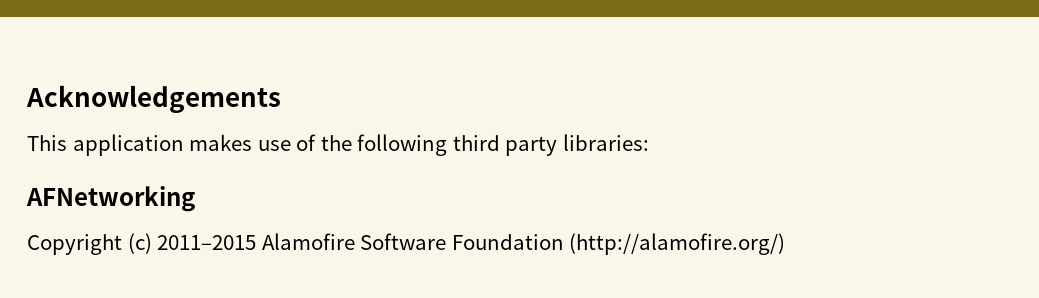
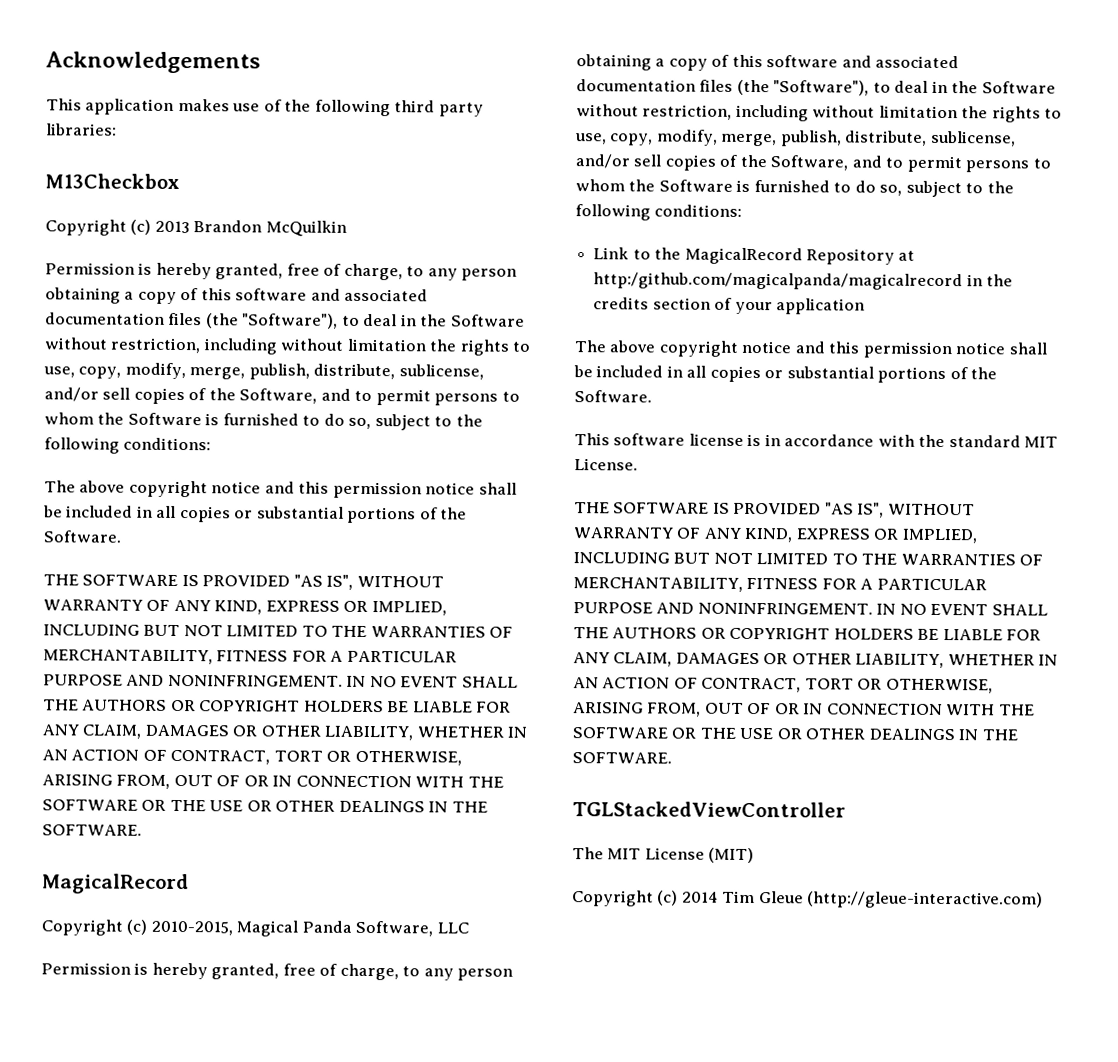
[26,186,195,212] [27,233,786,255] AFNetworking // Copyright (c) 2011–2015 Alamofire Software Foundation (http://alamofire.org/) -> [45,173,180,190] [45,219,347,237] [45,262,518,281] [45,287,429,304] [45,312,525,329] [44,337,531,356] [43,362,484,380] [44,387,520,406] [44,412,483,431] [44,437,212,454] [44,480,517,499] [43,505,468,524] [43,530,121,543] [43,574,444,590] [43,599,447,616] [43,624,514,638] [43,649,457,665] [43,674,518,688] [43,699,512,713] [42,724,528,741] [42,749,462,766] [42,774,504,789] [42,799,488,813] [42,824,142,836] [42,873,189,895] [41,919,469,937] [41,962,514,981] [576,54,960,71] [576,79,1056,96] [576,104,1063,123] [575,129,1016,147] [575,154,1051,173] [575,179,1014,198] [575,204,743,221] [593,247,916,265] [593,272,1014,291] [593,297,865,315] [574,340,1047,359] [573,365,998,384] [574,390,652,403] [574,433,1059,448] [574,458,638,471] [574,502,975,518] [573,527,978,544] [573,552,1044,566] [573,577,987,592] [573,602,1048,616] [573,627,1042,641] [573,652,1059,669] [573,677,993,694] [573,702,1035,717] [572,727,1018,741] [572,752,672,764] [572,801,846,818] [572,847,755,864] [572,890,1044,909] M13Checkbox // Copyright (c) 2013 Brandon McQuilkin // Permission is hereby granted, free of charge, to any person obtaining a copy of this software and associated documentation files (the "Software"), to deal in the Software without restriction, including without limitation the rights to use, copy, modify, merge, publish, distribute, sublicense, and/or sell copies of the Software, and to permit persons to whom the Software is furnished to do so, subject to the following conditions: // The above copyright notice and this permission notice shall be included in all copies or substantial portions of the Software. // THE SOFTWARE IS PROVIDED "AS IS", WITHOUT WARRANTY OF ANY KIND, EXPRESS OR IMPLIED, INCLUDING BUT NOT LIMITED TO THE WARRANTIES OF MERCHANTABILITY, FITNESS FOR A PARTICULAR PURPOSE AND NONINFRINGEMENT. IN NO EVENT SHALL THE AUTHORS OR COPYRIGHT HOLDERS BE LIABLE FOR ANY CLAIM, DAMAGES OR OTHER LIABILITY, WHETHER IN AN ACTION OF CONTRACT, TORT OR OTHERWISE, ARISING FROM, OUT OF OR IN CONNECTION WITH THE SOFTWARE OR THE USE OR OTHER DEALINGS IN THE SOFTWARE. // MagicalRecord // Copyright (c) 2010-2015, Magical Panda Software, LLC // Permission is hereby granted, free of charge, to any person obtaining a copy of this software and associated documentation files (the "Software"), to deal in the Software without restriction, including without limitation the rights to use, copy, modify, merge, publish, distribute, sublicense, and/or sell copies of the Software, and to permit persons to whom the Software is furnished to do so, subject to the following conditions: // Link to the MagicalRecord Repository at http:/github.com/magicalpanda/magicalrecord in the credits section of your application // The above copyright notice and this permission notice shall be included in all copies or substantial portions of the Software. // This software license is in accordance with the standard MIT License. // THE SOFTWARE IS PROVIDED "AS IS", WITHOUT WARRANTY OF ANY KIND, EXPRESS OR IMPLIED, INCLUDING BUT NOT LIMITED TO THE WARRANTIES OF MERCHANTABILITY, FITNESS FOR A PARTICULAR PURPOSE AND NONINFRINGEMENT. IN NO EVENT SHALL THE AUTHORS OR COPYRIGHT HOLDERS BE LIABLE FOR ANY CLAIM, DAMAGES OR OTHER LIABILITY, WHETHER IN AN ACTION OF CONTRACT, TORT OR OTHERWISE, ARISING FROM, OUT OF OR IN CONNECTION WITH THE SOFTWARE OR THE USE OR OTHER DEALINGS IN THE SOFTWARE. // TGLStackedViewController // The MIT License (MIT) // Copyright (c) 2014 Tim Gleue (http://gleue-interactive.com)

